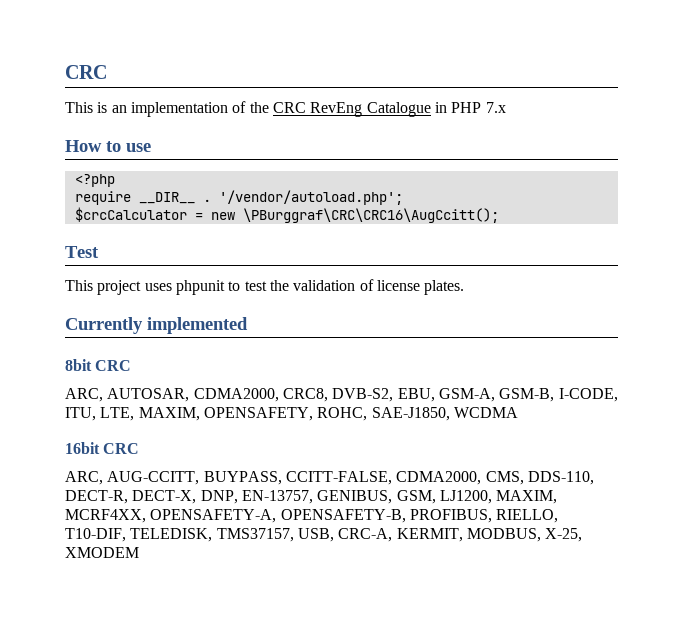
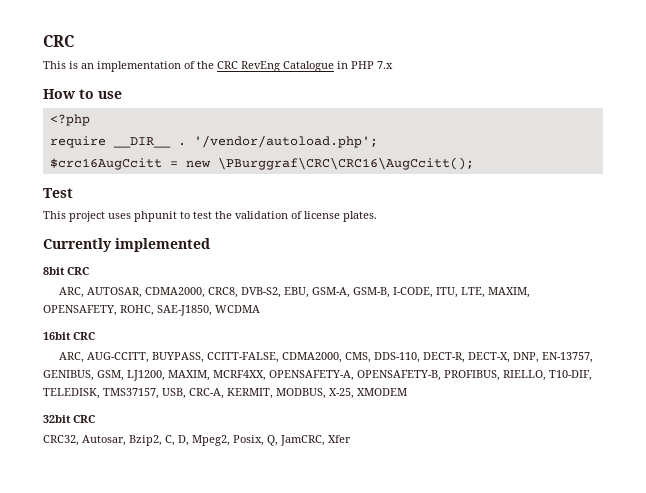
[74,207,187,222] $crcCalculator -> [49,158,162,170] $crc16AugCcitt
(139, 552) none -> [43,415,95,423] [43,435,351,446] // 32bit CRC // CRC32, Autosar, Bzip2, C, D, Mpeg2, Posix, Q, JamCRC, Xfer

